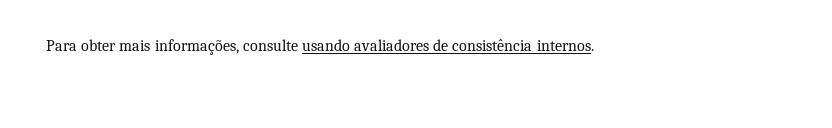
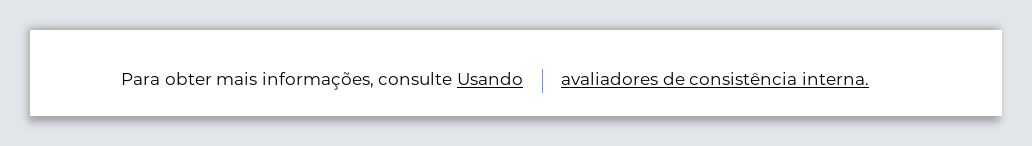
[301,39,350,51] usando -> [456,72,523,85] Usando
[536,40,594,51] internos. -> [801,72,869,85] interna.

